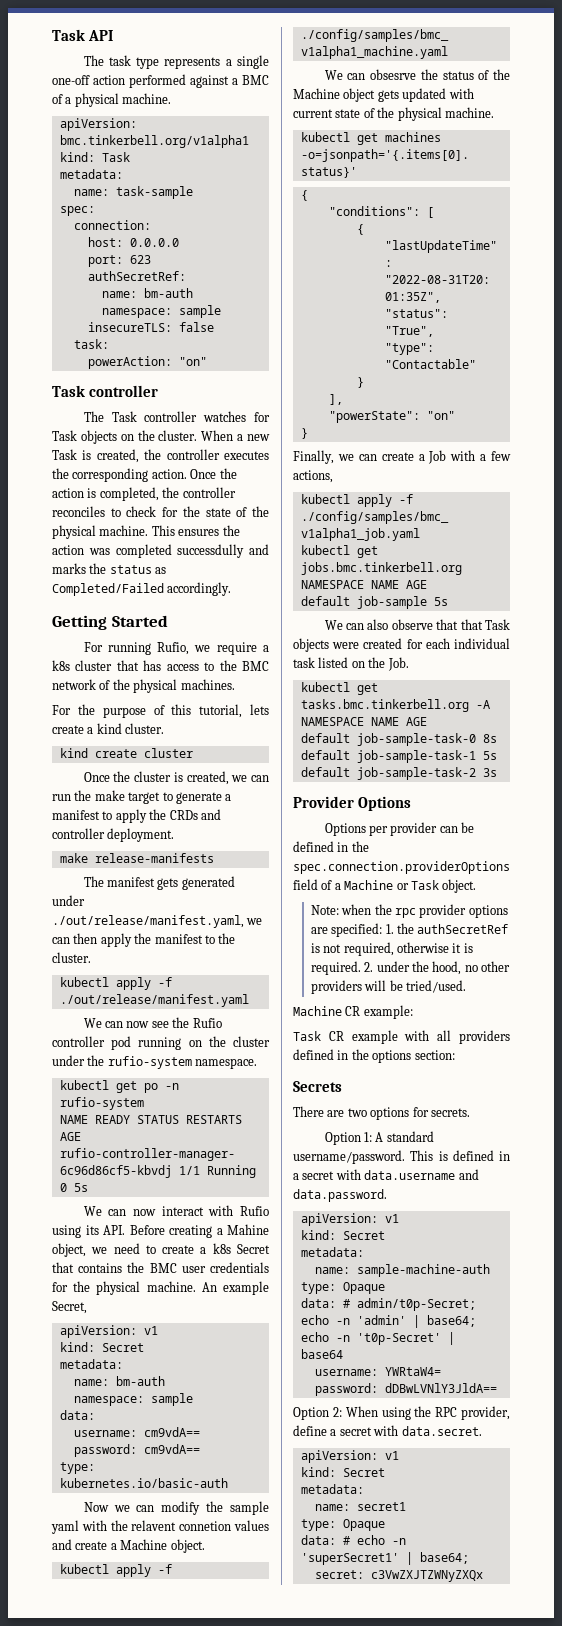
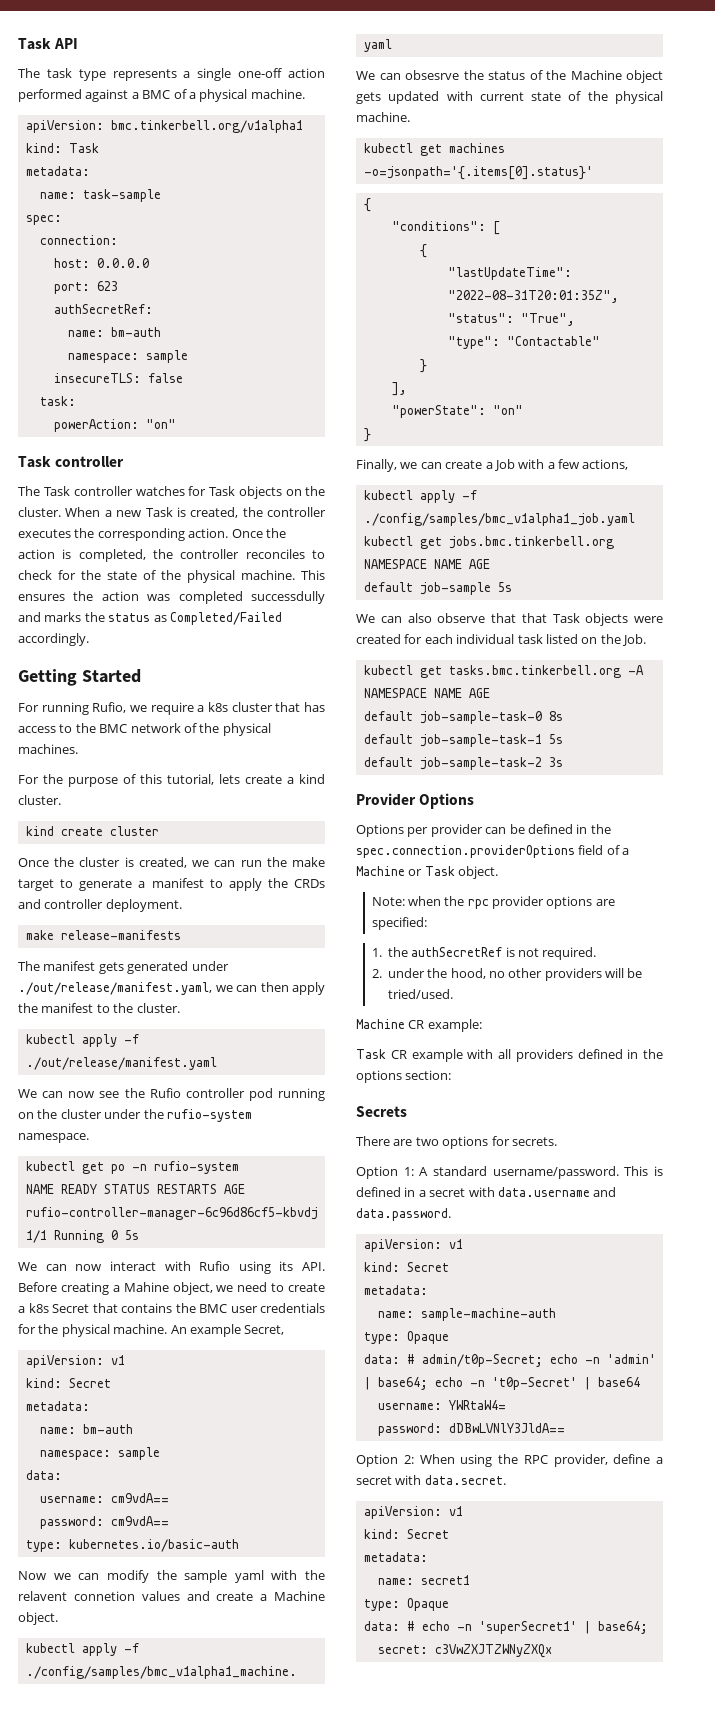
(383, 930) none -> (427, 923) //
[343,942,473,956] required, otherwise it is -> (539, 952) none
(361, 968) none -> (597, 953) //

